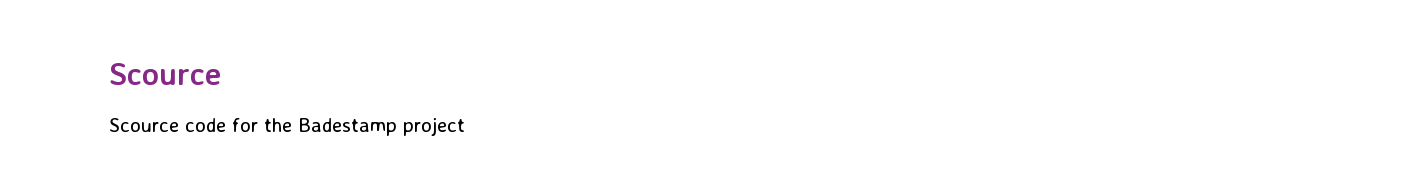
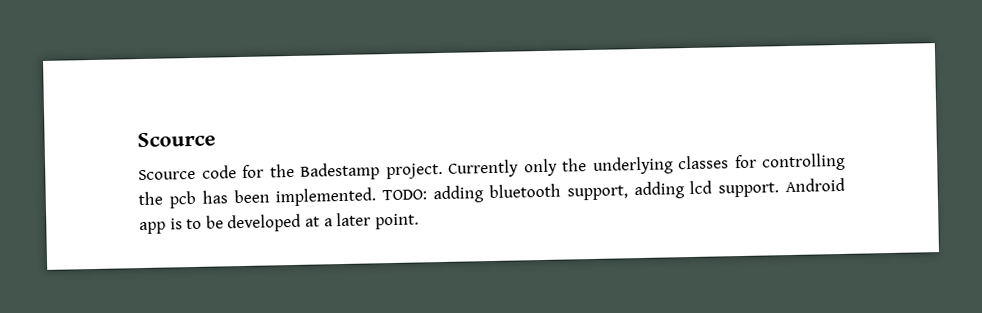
[403,117,465,136] project -> [385,152,846,180] [138,177,846,209] [139,212,419,235] project. Currently only the underlying classes for controlling the pcb has been implemented. TODO: adding bluetooth support, adding lcd support. Android app is to be developed at a later point.

